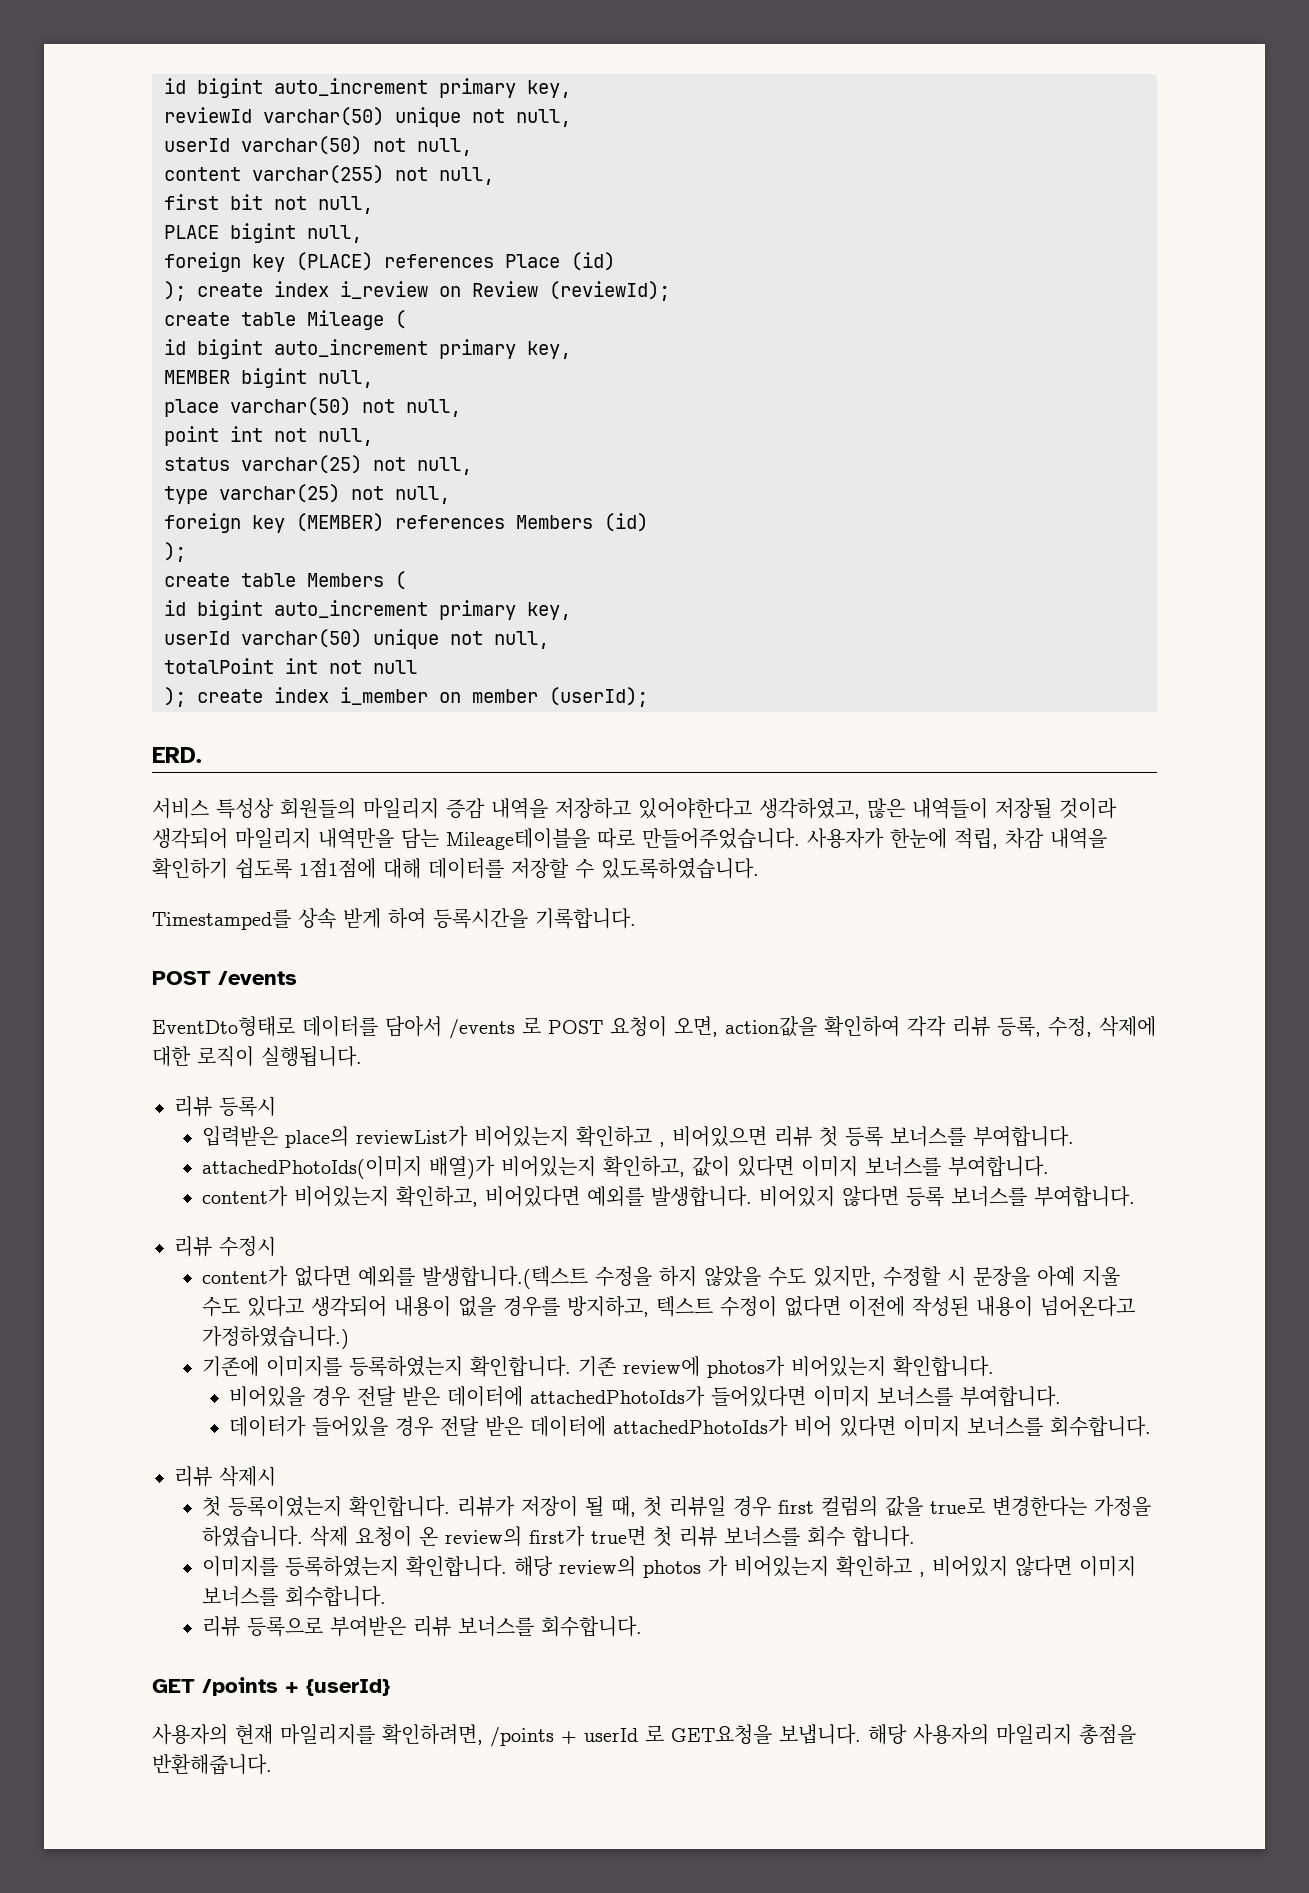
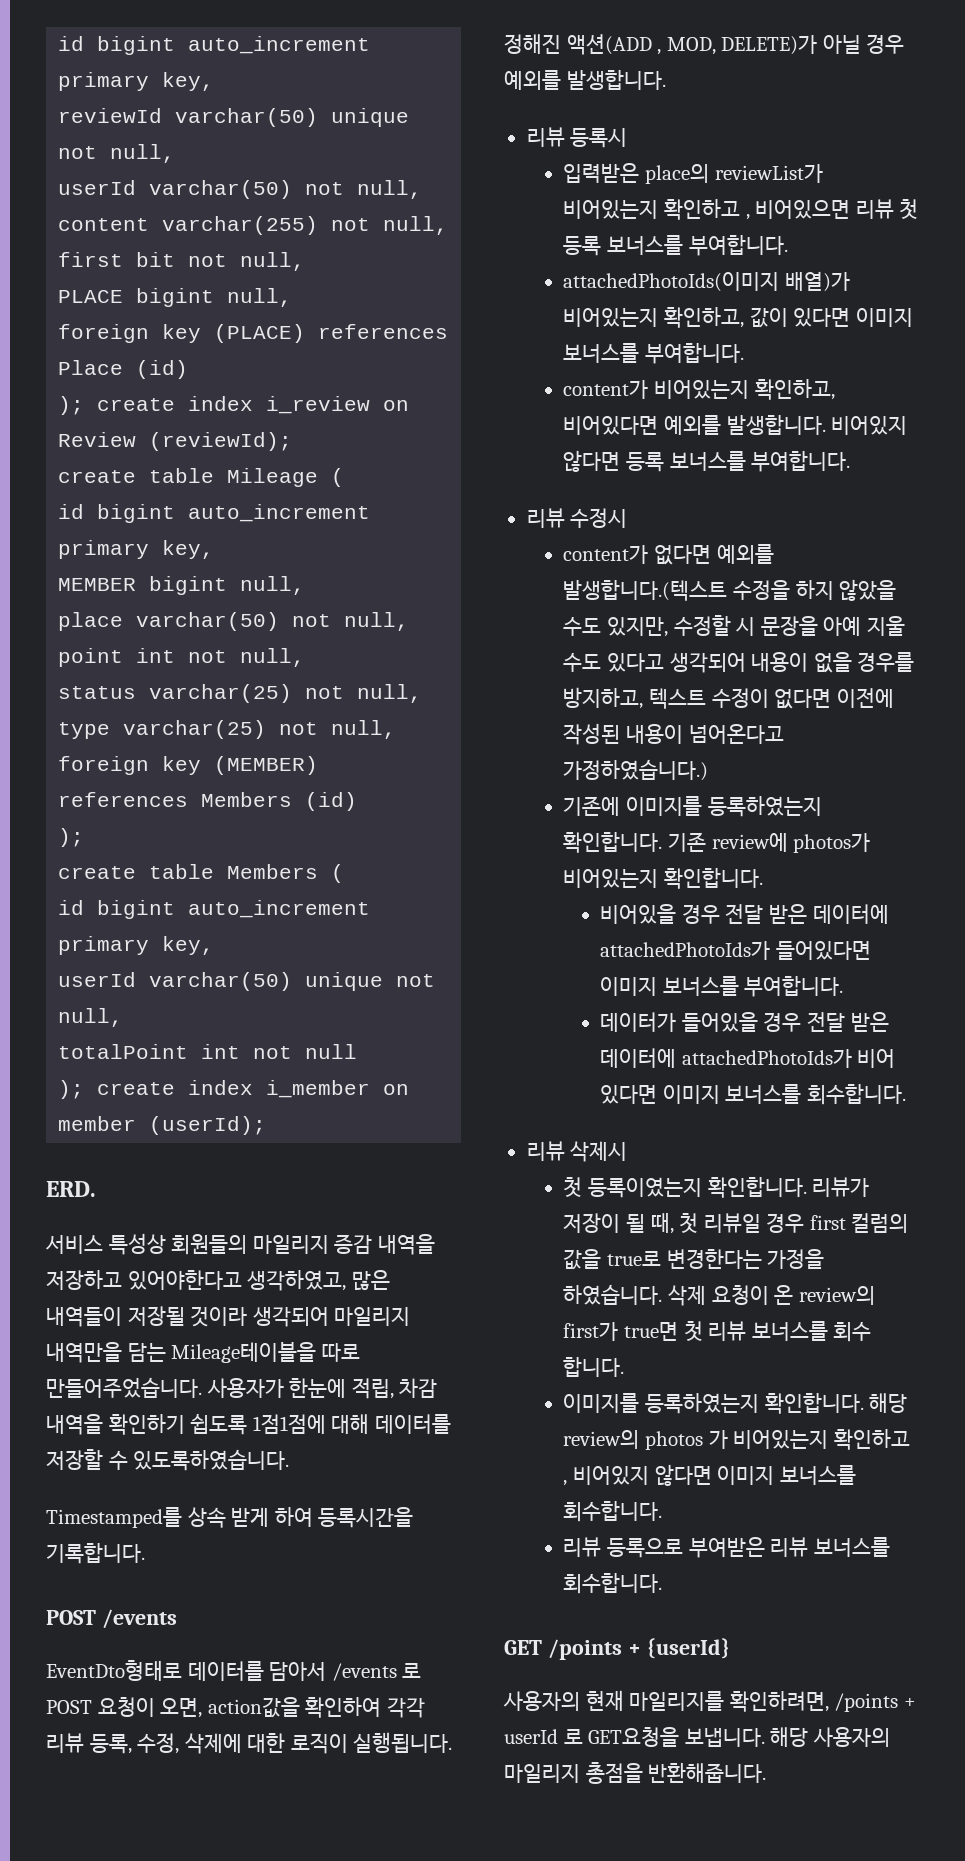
(362, 1056) none -> [504,34,905,55] [504,69,666,90] 정해진 액션(ADD , MOD, DELETE)가 아닐 경우 예외를 발생합니다.

